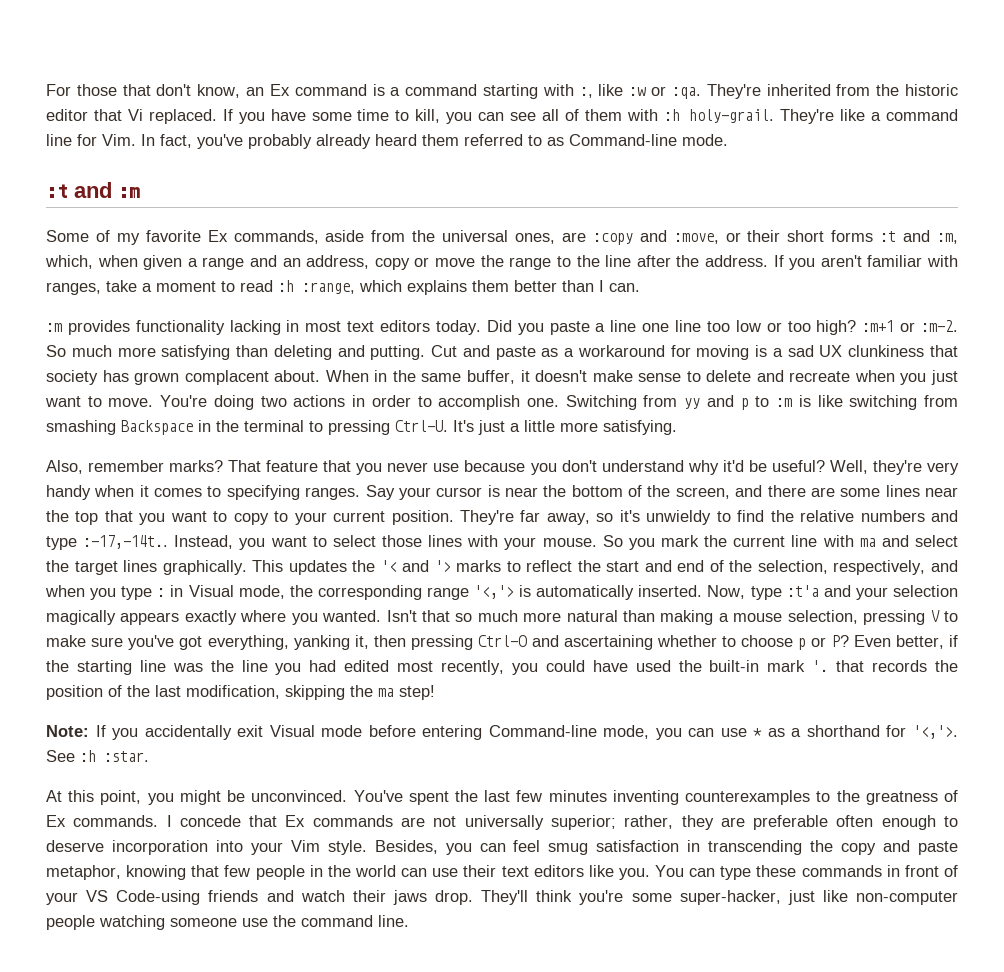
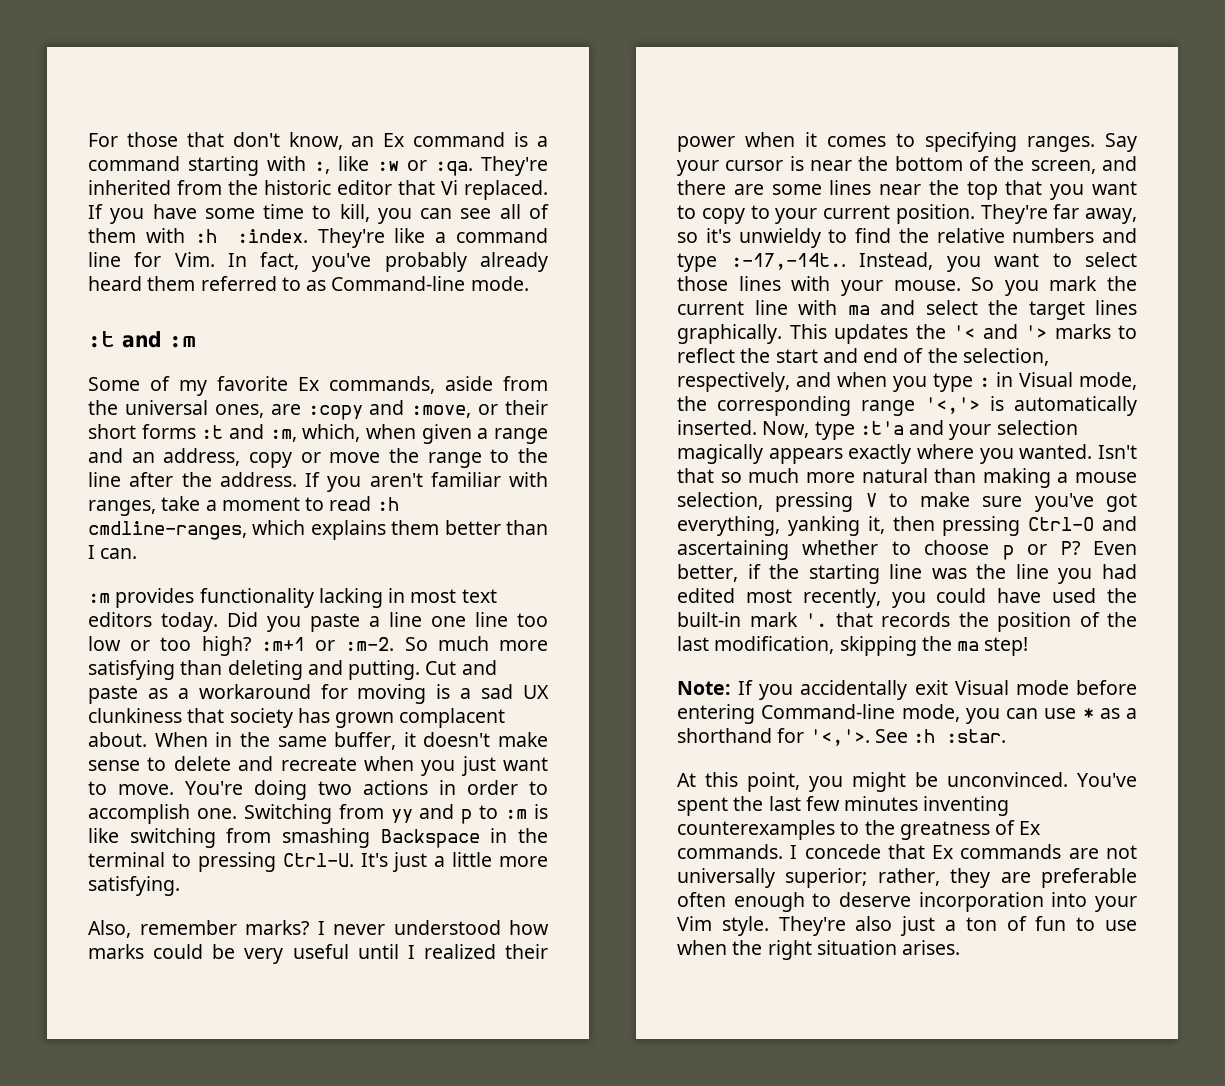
[689,109,775,123] holy-grail. -> [236,229,308,243] :index.
[302,282,355,294] :range, -> [88,521,247,540] cmdline-ranges,
[228,460,960,475] [46,485,91,500] That feature that you never use because you don't understand why it'd be useful? Well, they're very handy -> [317,920,549,935] [88,944,548,964] [677,136,735,152] I never understood how marks could be very useful until I realized their power
[374,840,959,855] [46,865,958,880] [46,890,958,905] [46,915,409,930] Besides, you can feel smug satisfaction in transcending the copy and paste metaphor, knowing that few people in the world can use their text editors like you. You can type these commands in front of your VS Code-using friends and watch their jaws drop. They'll think you're some super-hacker, just like non-computer people watching someone use the command line. -> [778,916,1137,936] [677,940,961,960] They're also just a ton of fun to use when the right situation arises.

